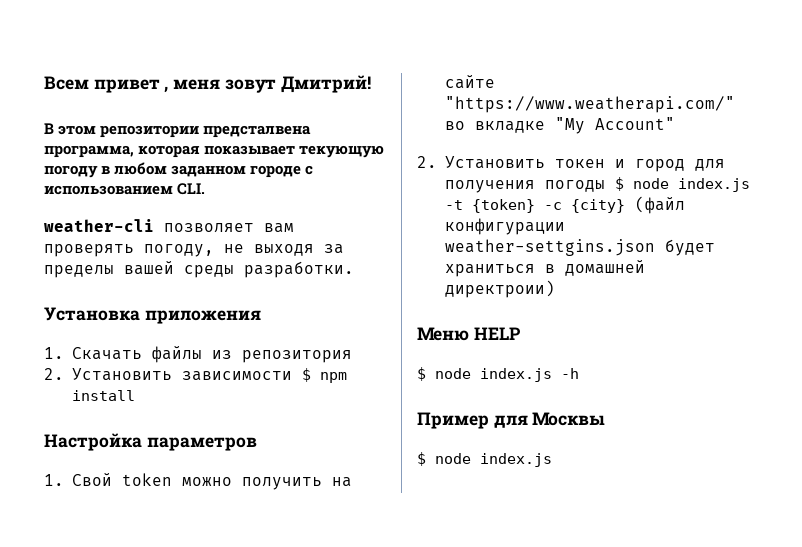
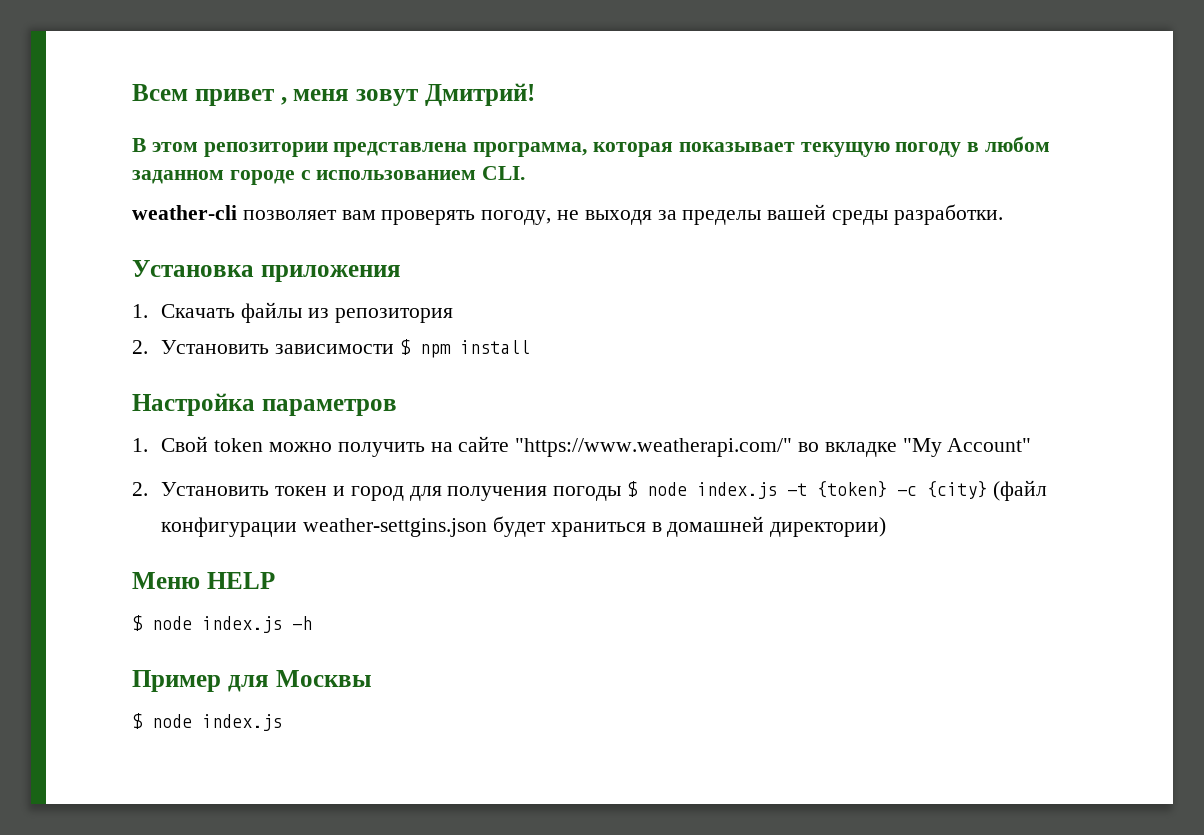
[203,125,312,138] предсталвена -> [333,142,468,157] представлена
[299,145,385,158] текующую -> [800,142,890,157] текущую
[444,280,555,298] директроии) -> [770,517,887,537] директории)

